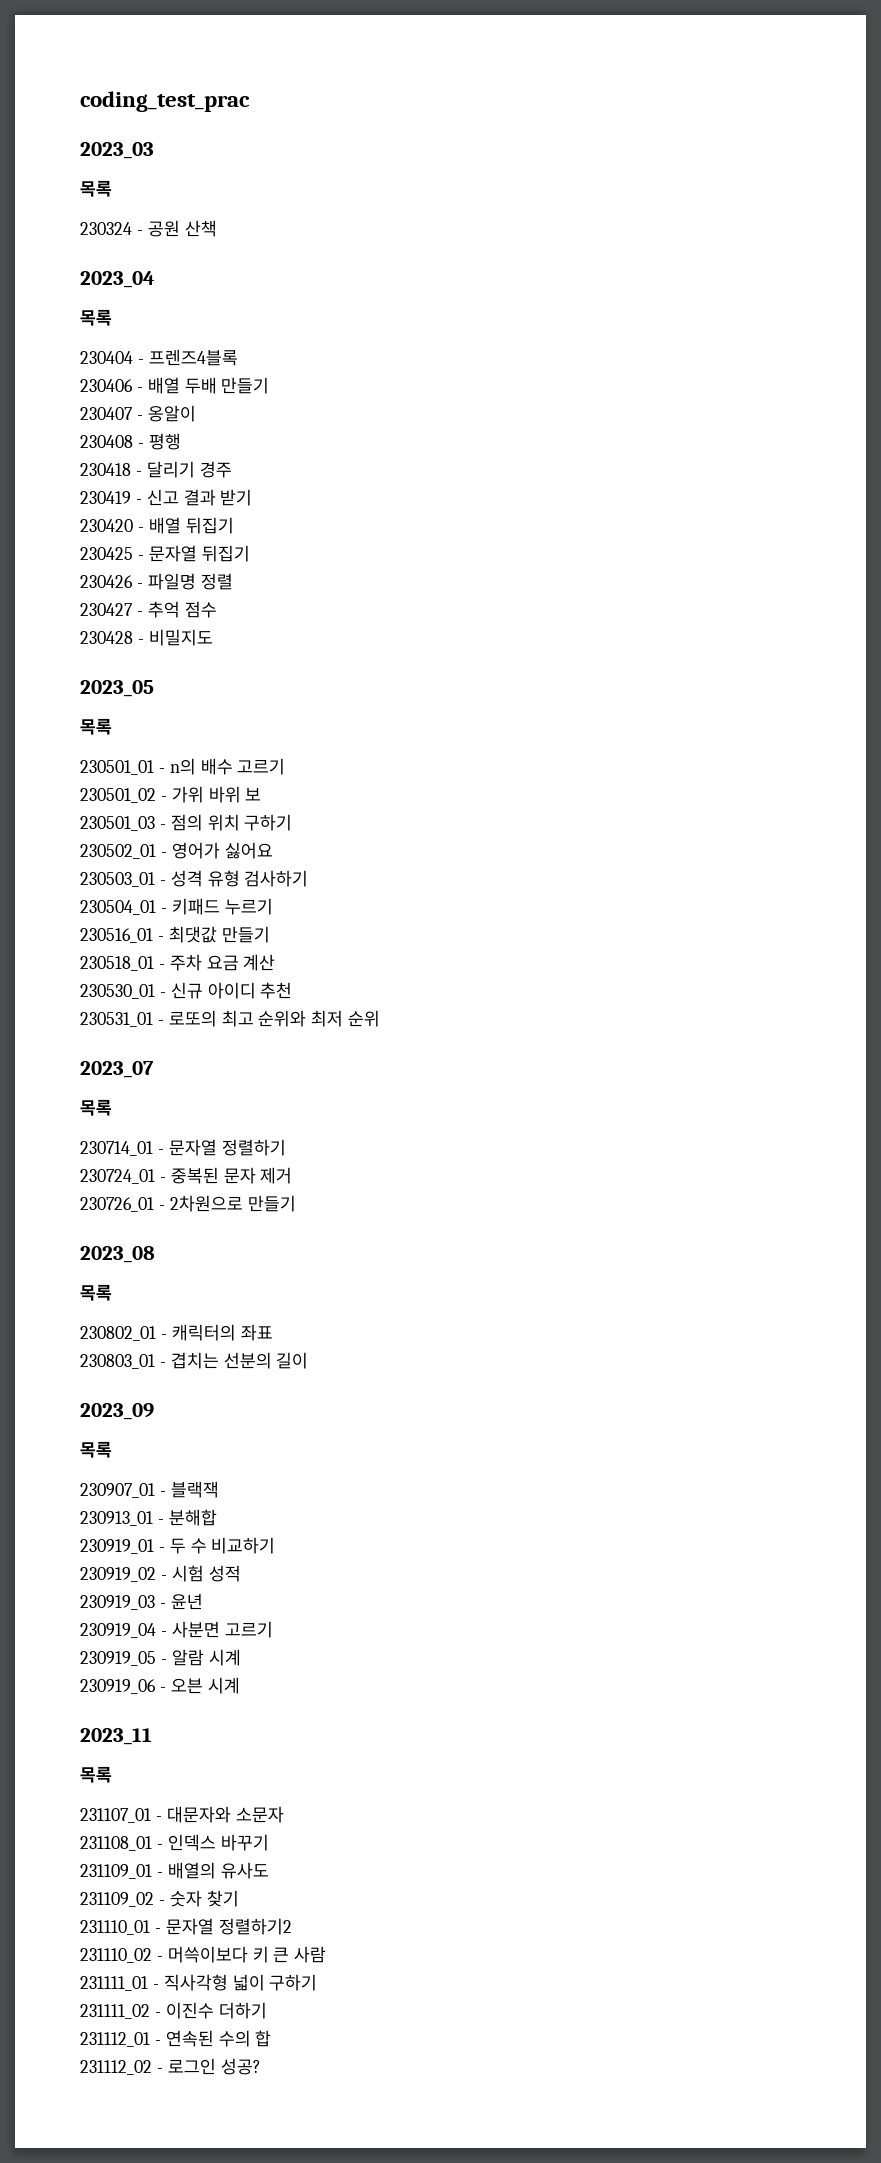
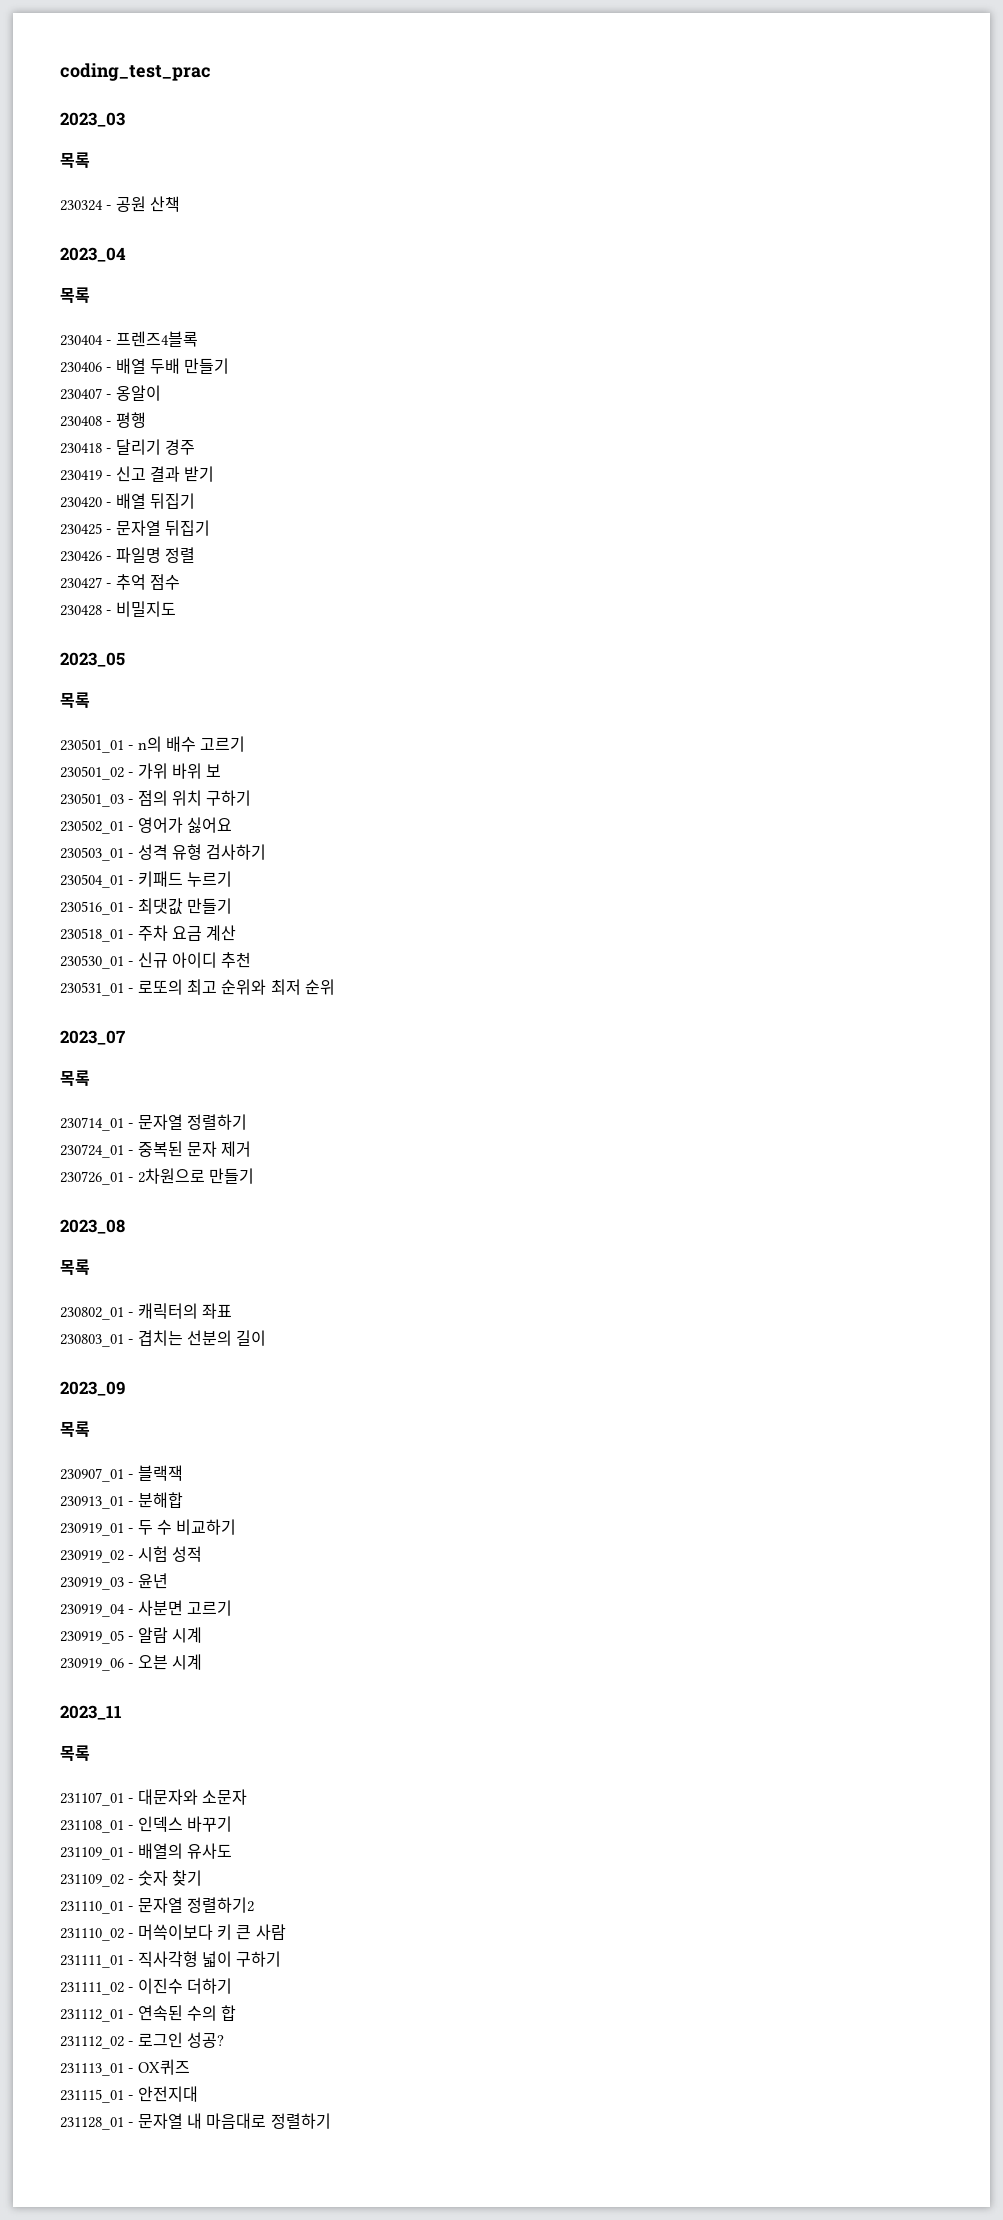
(261, 2066) none -> [60,2059,190,2076] [60,2086,198,2103] [60,2113,331,2130] // 231113_01 - OX퀴즈 // 231115_01 - 안전지대 // 231128_01 - 문자열 내 마음대로 정렬하기

